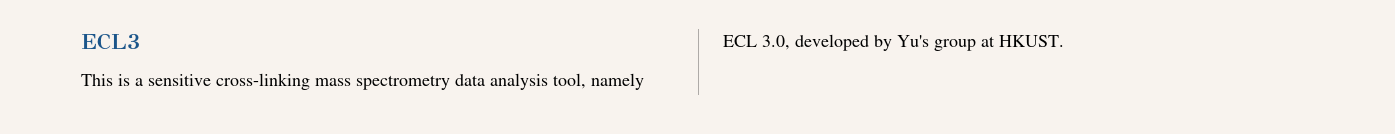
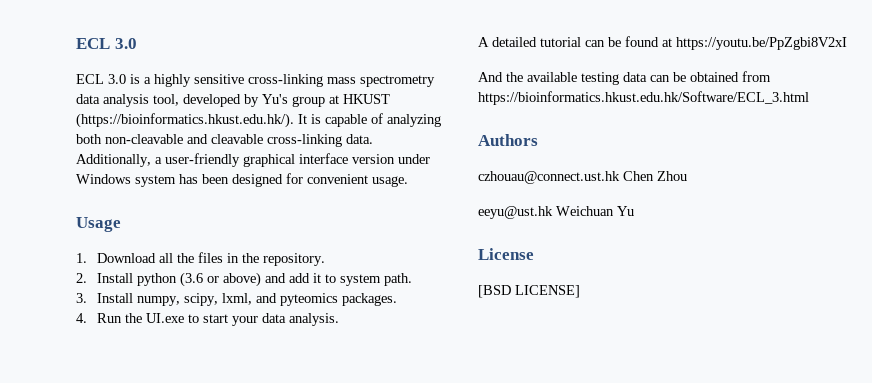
[81,33,140,50] [81,74,113,86] ECL3 // This -> [76,38,137,49] [76,74,126,84] ECL 3.0 // ECL 3.0
(143, 82) none -> [154,74,191,87] highly
[591,73,644,90] [723,35,790,50] namely ECL 3.0, -> (179, 100) none
[999,35,1064,47] HKUST. -> [343,94,390,104] [76,113,441,128] [76,134,373,147] [76,153,430,167] [76,173,408,187] [76,217,121,232] [76,252,326,266] [76,272,413,287] [76,293,398,306] [76,313,340,326] [478,36,847,50] [478,71,771,85] [478,91,809,105] [478,134,538,146] [478,171,687,184] [478,206,634,219] [478,248,534,260] [478,285,580,298] HKUST (https://bioinformatics.hkust.edu.hk/). It is capable of analyzing both non-cleavable and cleavable cross-linking data. Additionally, a user-friendly graphical interface version under Windows system has been designed for convenient usage. // Usage // 1. Download all the files in the repository. // 2. Install python (3.6 or above) and add it to system path. // 3. Install numpy, scipy, lxml, and pyteomics packages. // 4. Run the UI.exe to start your data analysis. // A detailed tutorial can be found at https://youtu.be/PpZgbi8V2xI // And the available testing data can be obtained from https://bioinformatics.hkust.edu.hk/Software/ECL_3.html // Authors // czhouau@connect.ust.hk Chen Zhou // eeyu@ust.hk Weichuan Yu // License // [BSD LICENSE]

